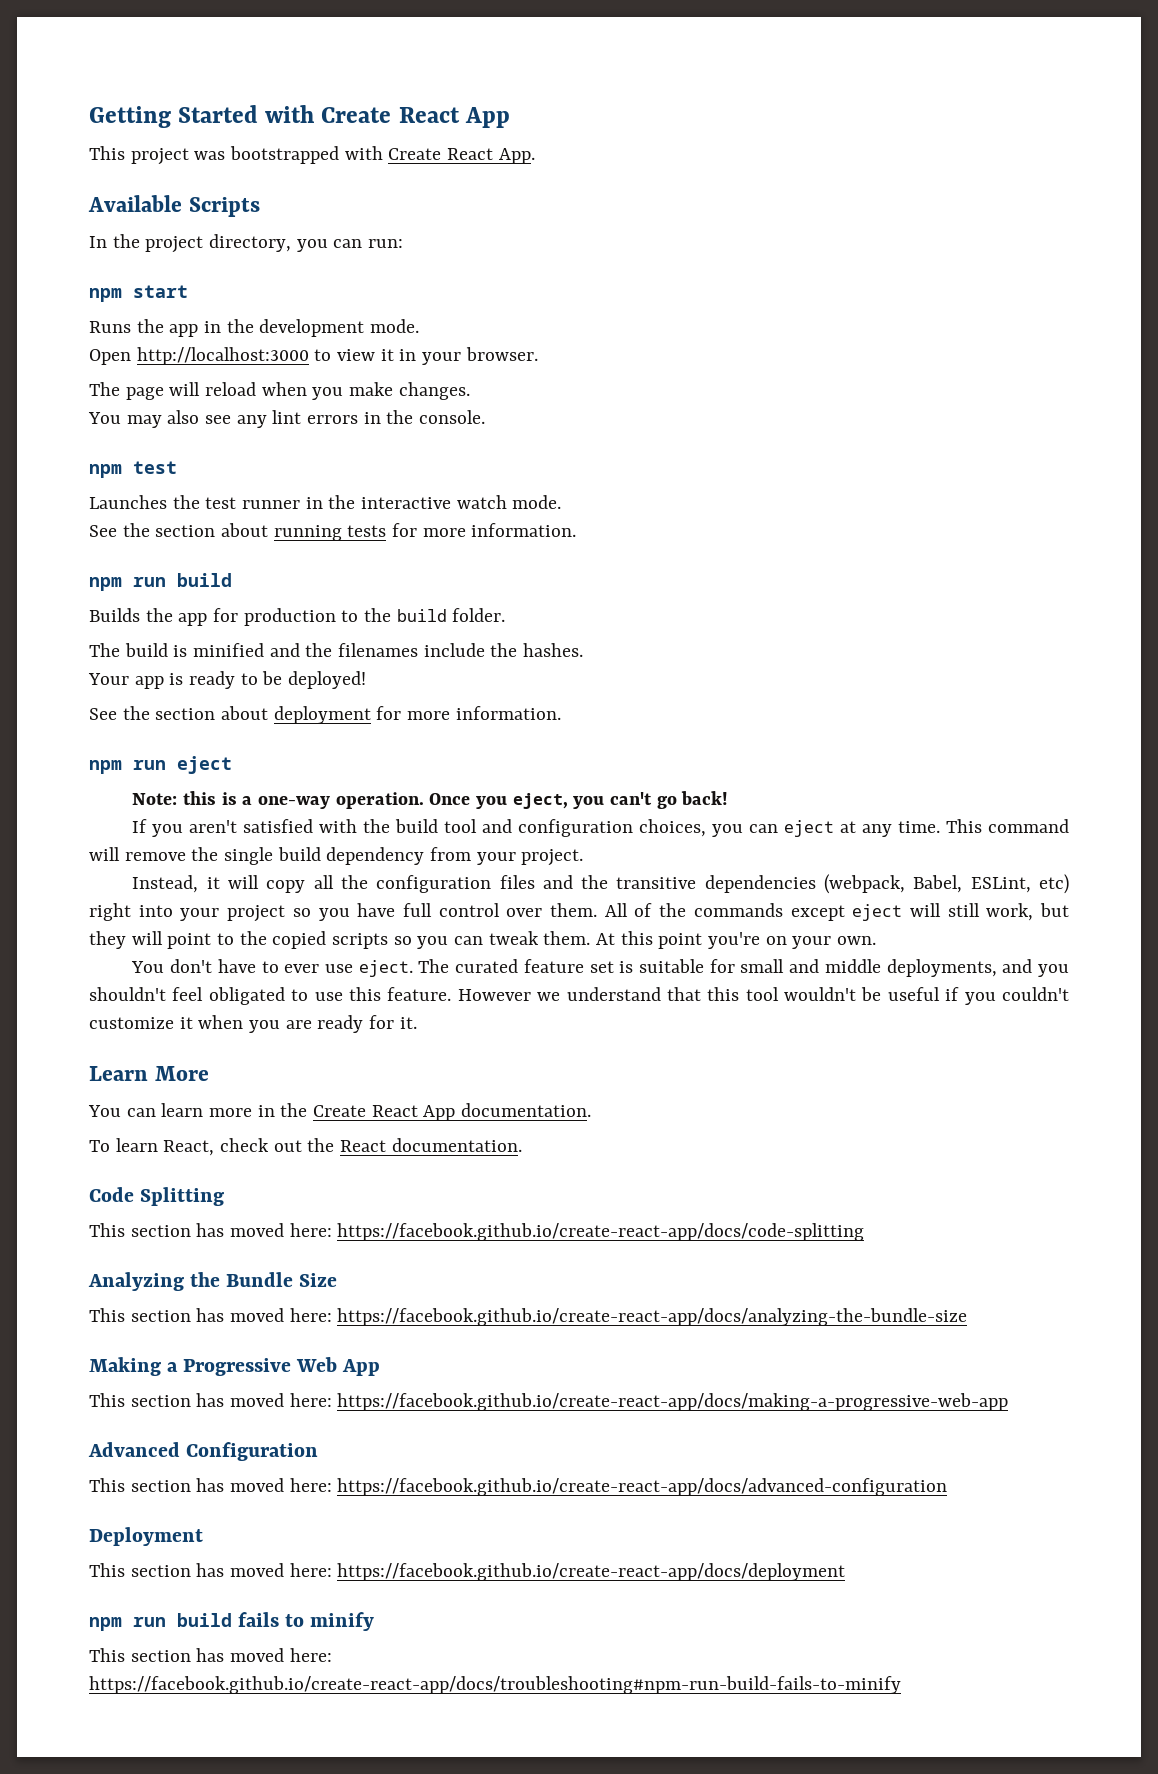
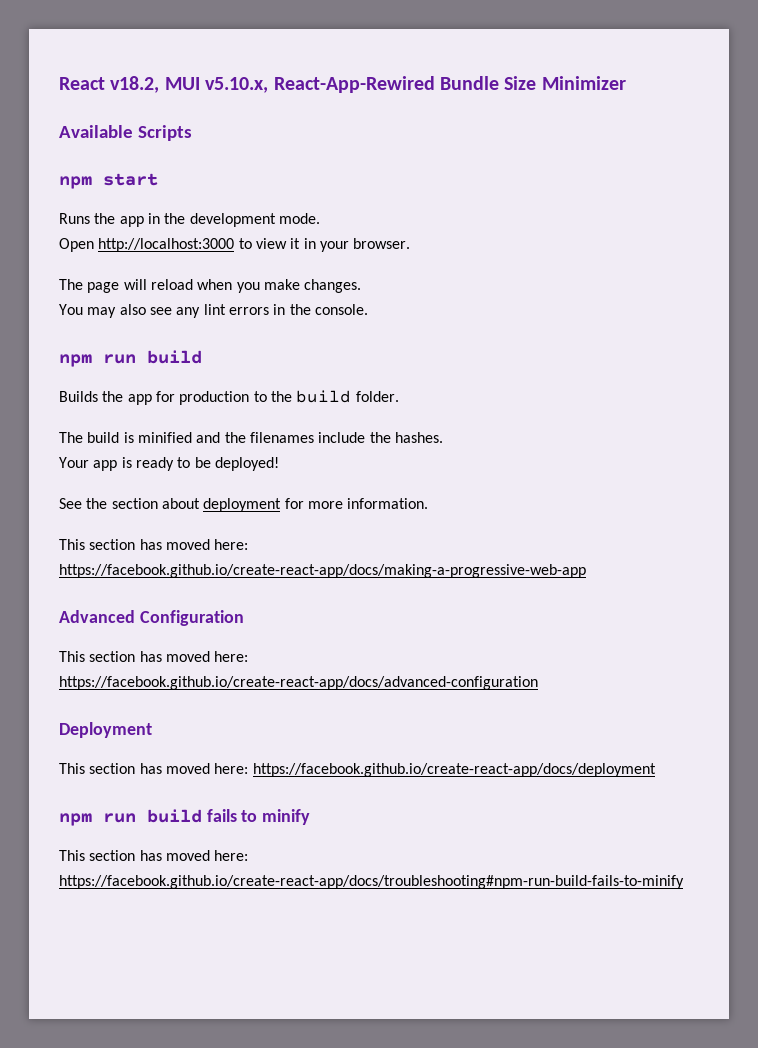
[89,105,510,128] [89,146,535,165] [88,195,260,217] [89,234,404,253] Getting Started with Create React App // This project was bootstrapped with Create React App. // Available Scripts // In the project directory, you can run: -> [59,76,626,93] [59,125,192,141] React v18.2, MUI v5.10.x, React-App-Rewired Bundle Size Minimizer // Available Scripts
[89,461,177,478] [89,495,562,509] [89,523,577,541] // npm test // Launches the test runner in the interactive watch mode. // See the section about running tests for more information. -> (368, 309) none
[89,756,232,774] [132,791,729,809] [132,819,1069,837] [89,847,584,866] [132,874,1069,894] [89,903,1070,922] [89,931,877,949] [131,959,1069,977] [89,987,1070,1005] [89,1015,417,1033] [89,1066,209,1081] [88,1103,592,1121] [89,1138,522,1156] [89,1187,225,1206] [89,1223,865,1241] [88,1272,338,1291] [89,1308,968,1326] [89,1357,381,1376] // npm run eject // Note: this is a one-way operation. Once you eject, you can't go back! // If you aren't satisfied with the build tool and configuration choices, you can eject at any time. This command will remove the single build dependency from your project. // Instead, it will copy all the configuration files and the transitive dependencies (webpack, Babel, ESLint, etc) right into your project so you have full control over them. All of the commands except eject will still work, but they will point to the copied scripts so you can tweak them. At this point you're on your own. // You don't have to ever use eject. The curated feature set is suitable for small and middle deployments, and you shouldn't feel obligated to use this feature. However we understand that this tool wouldn't be useful if you couldn't customize it when you are ready for it. // Learn More // You can learn more in the Create React App documentation. // To learn React, check out the React documentation. // Code Splitting // This section has moved here: https://facebook.github.io/create-react-app/docs/code-splitting // Analyzing the Bundle Size // This section has moved here: https://facebook.github.io/create-react-app/docs/analyzing-the-bundle-size // Making a Progressive Web App -> (429, 503) none

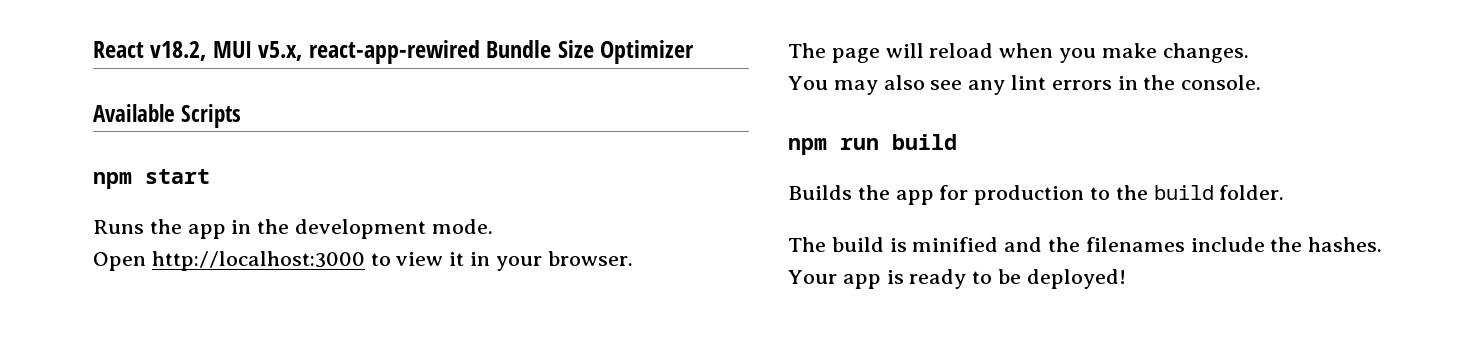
[205,76,435,93] v5.10.x, React-App-Rewired -> [258,40,480,64] v5.x, react-app-rewired
[541,76,626,90] Minimizer -> [600,40,695,64] Optimizer
[59,498,429,512] [59,539,249,550] [59,564,586,578] [59,610,244,626] [59,651,249,662] [59,676,538,690] [59,722,152,738] [59,763,656,777] [59,809,311,826] [59,850,249,861] [59,875,684,889] // See the section about deployment for more information. // This section has moved here: https://facebook.github.io/create-react-app/docs/making-a-progressive-web-app // Advanced Configuration // This section has moved here: https://facebook.github.io/create-react-app/docs/advanced-configuration // Deployment // This section has moved here: https://facebook.github.io/create-react-app/docs/deployment // npm run build fails to minify // This section has moved here: https://facebook.github.io/create-react-app/docs/troubleshooting#npm-run-build-fails-to-minify -> (1126, 279) none

